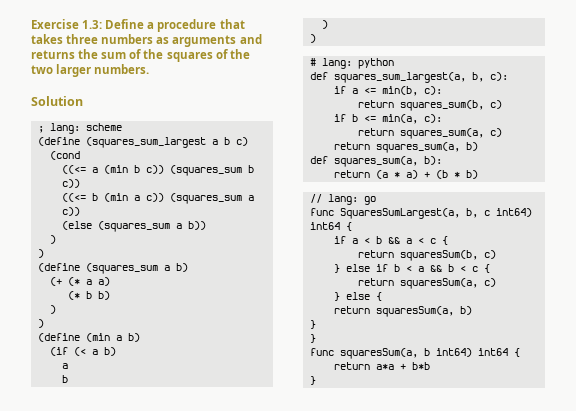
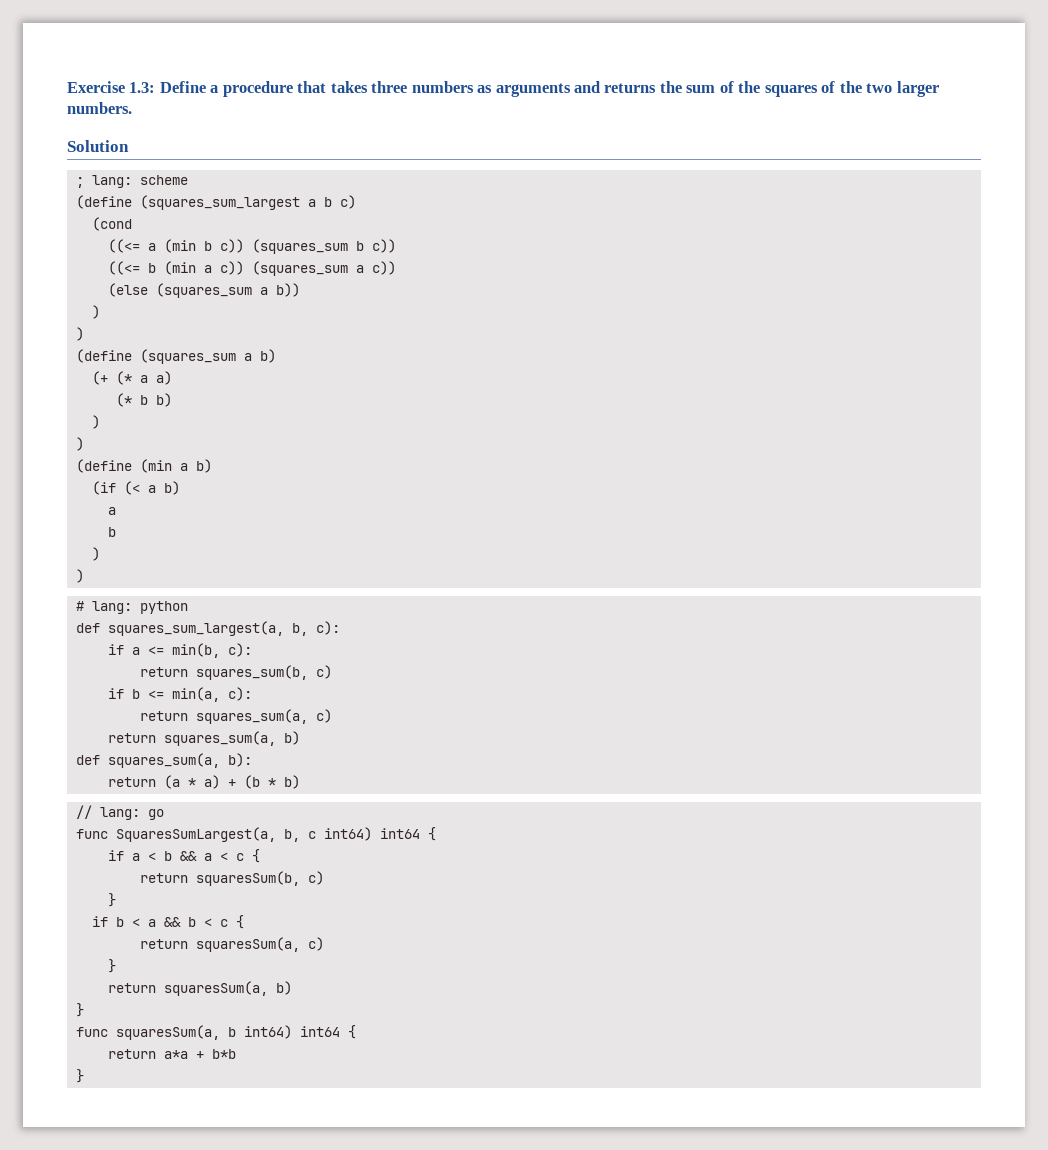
[345,264,370,272] else -> (117, 900) //
[345,292,382,301] else { -> (117, 966) none
[309,334,316,343] // } -> (85, 1010) none

